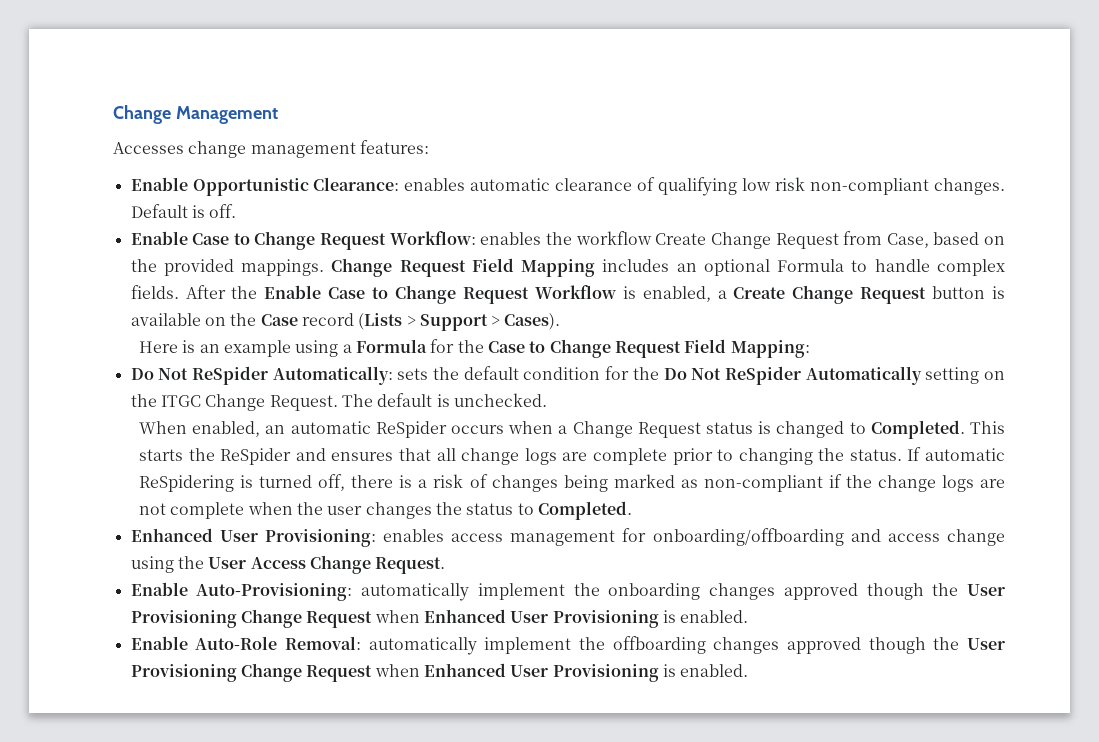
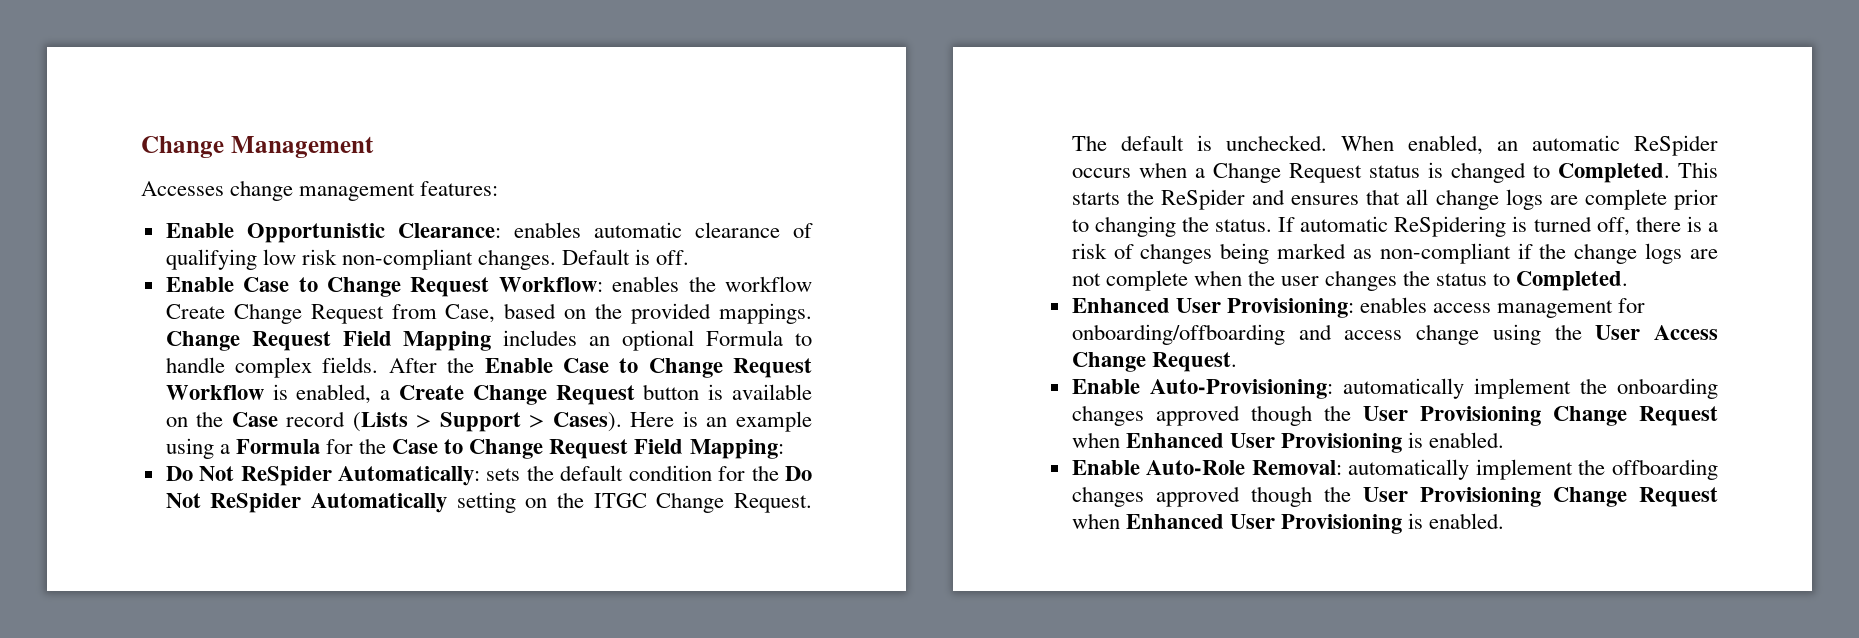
(561, 321) // -> (622, 422) none
(547, 400) // -> (1327, 143) none

